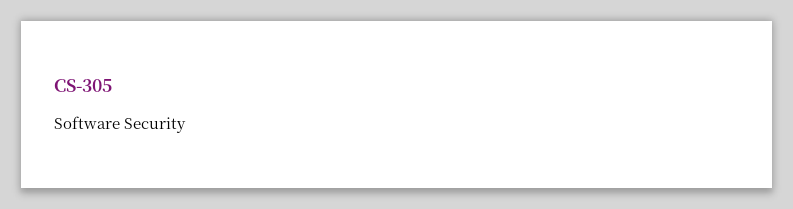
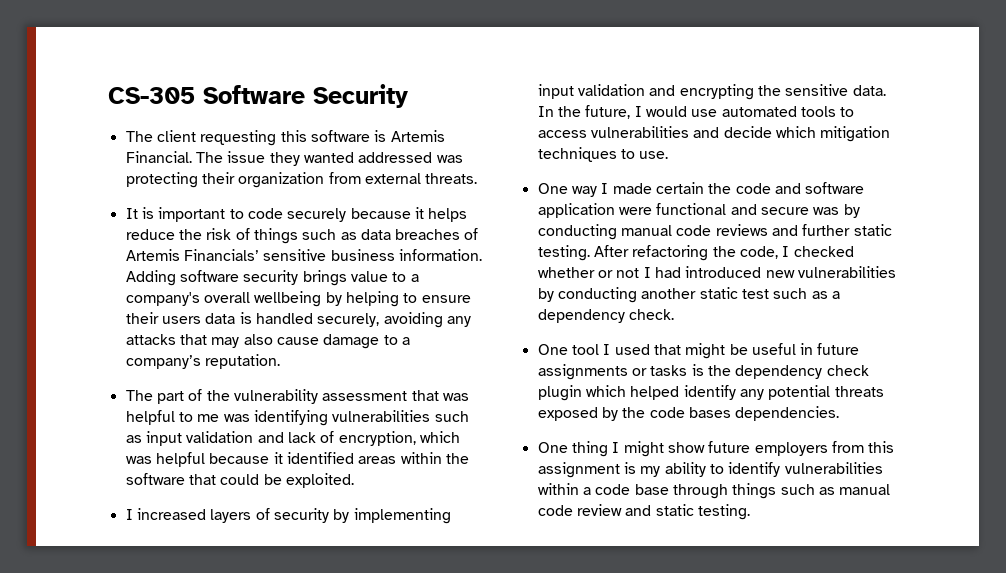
(112, 85) // -> (195, 95) none
(187, 125) none -> [125,130,445,146] [125,151,463,166] [125,172,478,188] [125,207,468,222] [125,228,479,244] [125,249,482,261] [125,270,419,286] [125,291,471,307] [125,312,471,328] [125,334,410,349] [125,354,280,369] [125,389,469,404] [125,410,469,426] [125,431,460,446] [125,452,469,467] [125,473,354,488] [125,508,451,524] [537,84,886,100] [537,105,855,119] [537,126,891,142] [537,147,669,162] [537,182,865,197] [537,203,860,218] [537,224,892,240] [537,245,854,261] [537,266,896,278] [537,287,840,303] [537,309,674,323] [537,343,860,359] [537,364,869,380] [537,385,884,401] [537,406,840,421] [537,441,895,457] [537,462,883,478] [537,483,891,499] [537,504,750,520] // The client requesting this software is Artemis Financial. The issue they wanted addressed was protecting their organization from external threats. // It is important to code securely because it helps reduce the risk of things such as data breaches of Artemis Financials’ sensitive business information. Adding software security brings value to a company's overall wellbeing by helping to ensure their users data is handled securely, avoiding any attacks that may also cause damage to a company’s reputation. // The part of the vulnerability assessment that was helpful to me was identifying vulnerabilities such as input validation and lack of encryption, which was helpful because it identified areas within the software that could be exploited. // I increased layers of security by implementing input validation and encrypting the sensitive data. In the future, I would use automated tools to access vulnerabilities and decide which mitigation techniques to use. // One way I made certain the code and software application were functional and secure was by conducting manual code reviews and further static testing. After refactoring the code, I checked whether or not I had introduced new vulnerabilities by conducting another static test such as a dependency check. // One tool I used that might be useful in future assignments or tasks is the dependency check plugin which helped identify any potential threats exposed by the code bases dependencies. // One thing I might show future employers from this assignment is my ability to identify vulnerabilities within a code base through things such as manual code review and static testing.

